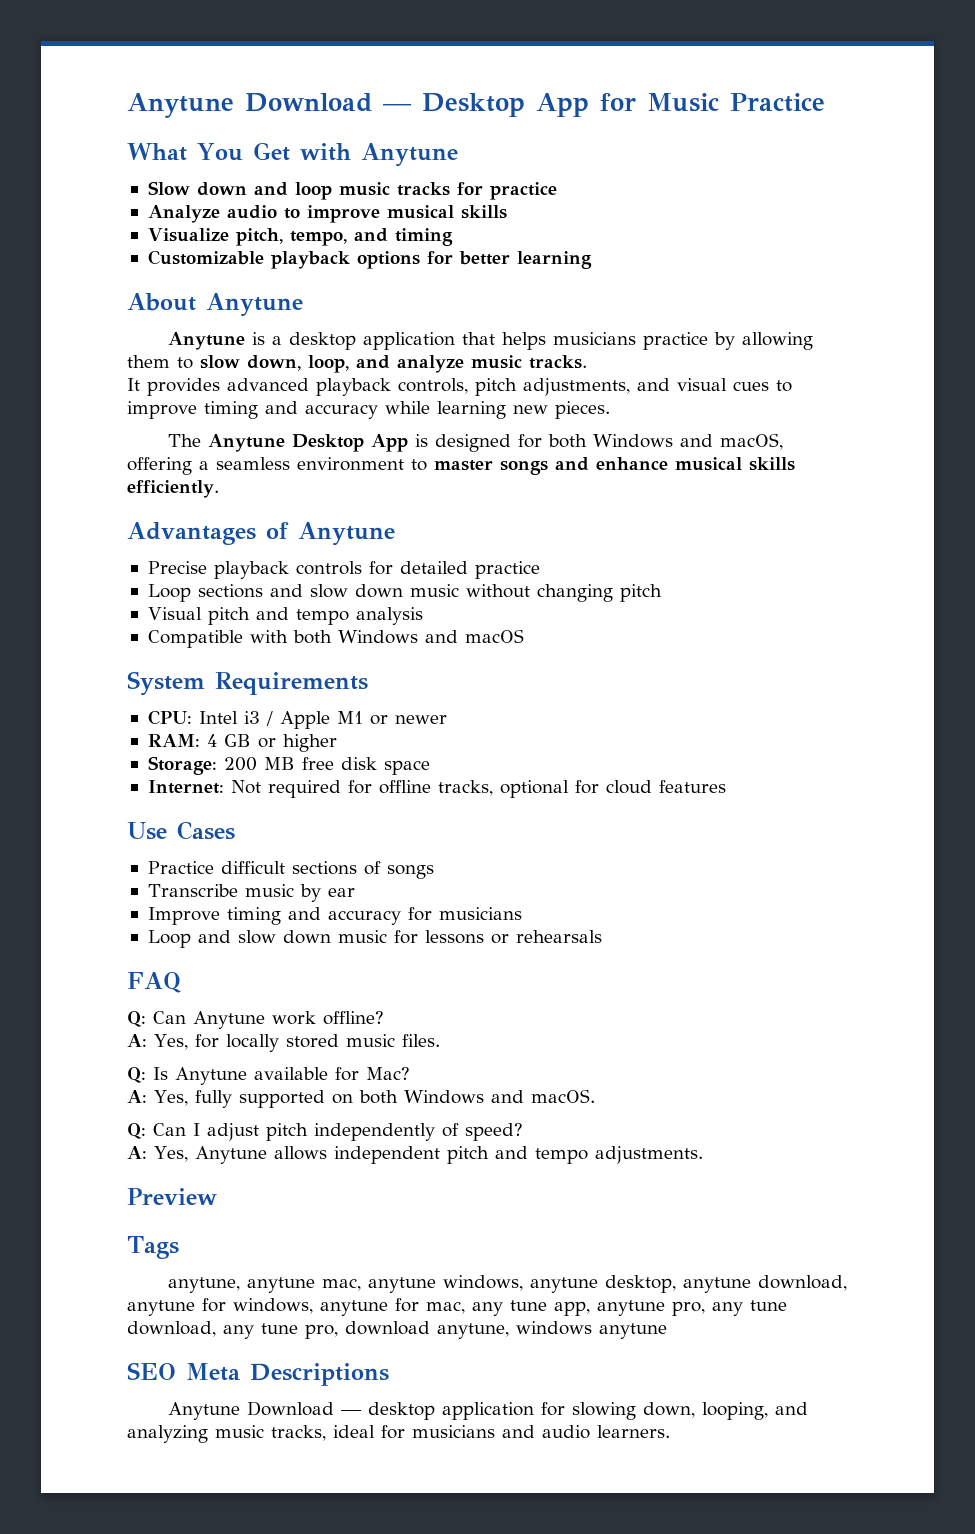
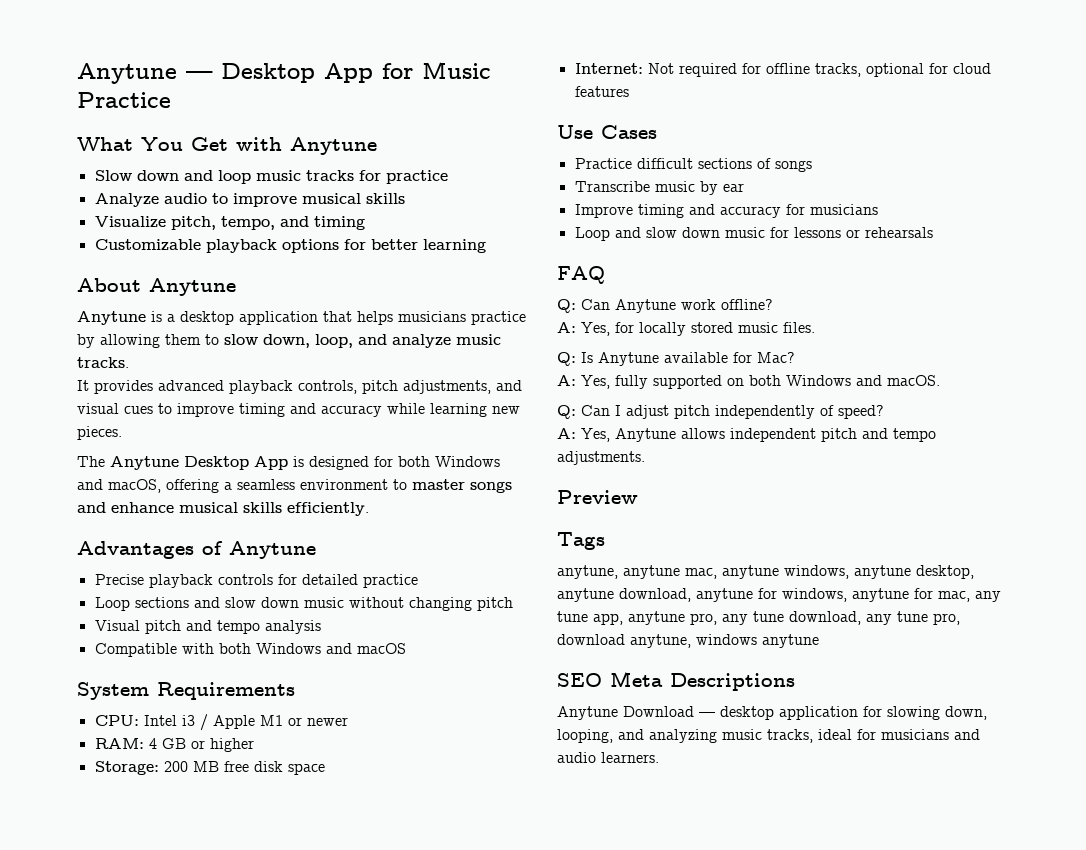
[127,93,372,118] Anytune Download -> [77,63,177,84] Anytune

